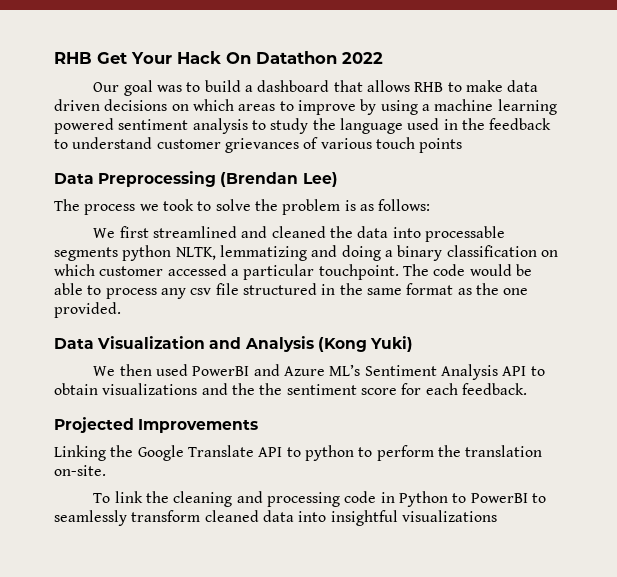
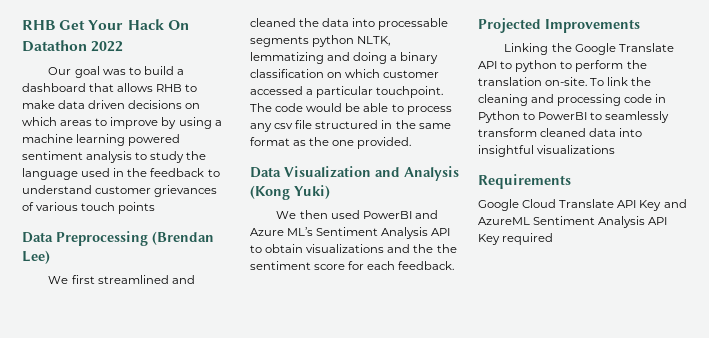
[54,199,431,215] // The process we took to solve the problem is as follows: -> (50, 257) none
(106, 470) // -> (588, 81) none
(497, 516) none -> [478,174,571,189] [478,199,687,211] [478,216,668,228] [478,233,554,245] // Requirements // Google Cloud Translate API Key and AzureML Sentiment Analysis API Key required

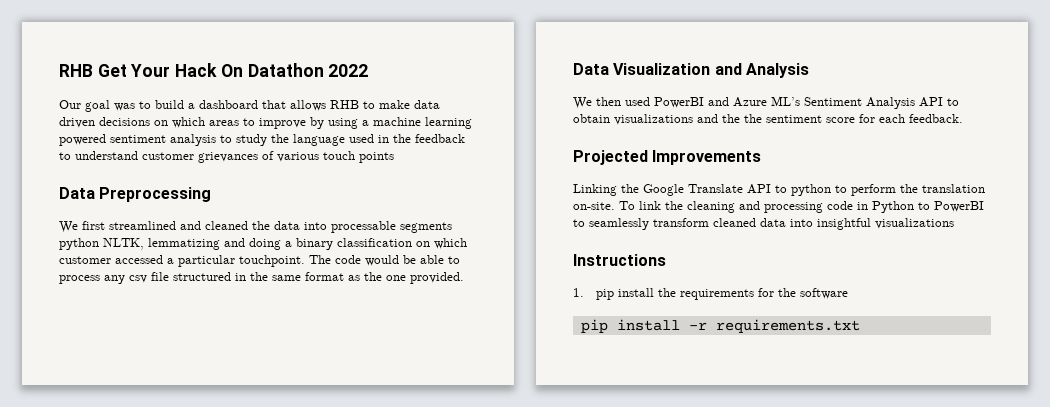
[152,231,214,245] [22,250,50,264] (Brendan Lee) -> (212, 194) none
[250,185,330,200] (Kong Yuki) -> (809, 70) none
[478,174,571,189] [478,199,687,211] [478,216,668,228] [478,233,554,245] Requirements // Google Cloud Translate API Key and AzureML Sentiment Analysis API Key required -> [573,254,666,266] [573,288,849,300] [580,319,860,333] Instructions // 1. pip install the requirements for the software // pip install -r requirements.txt

